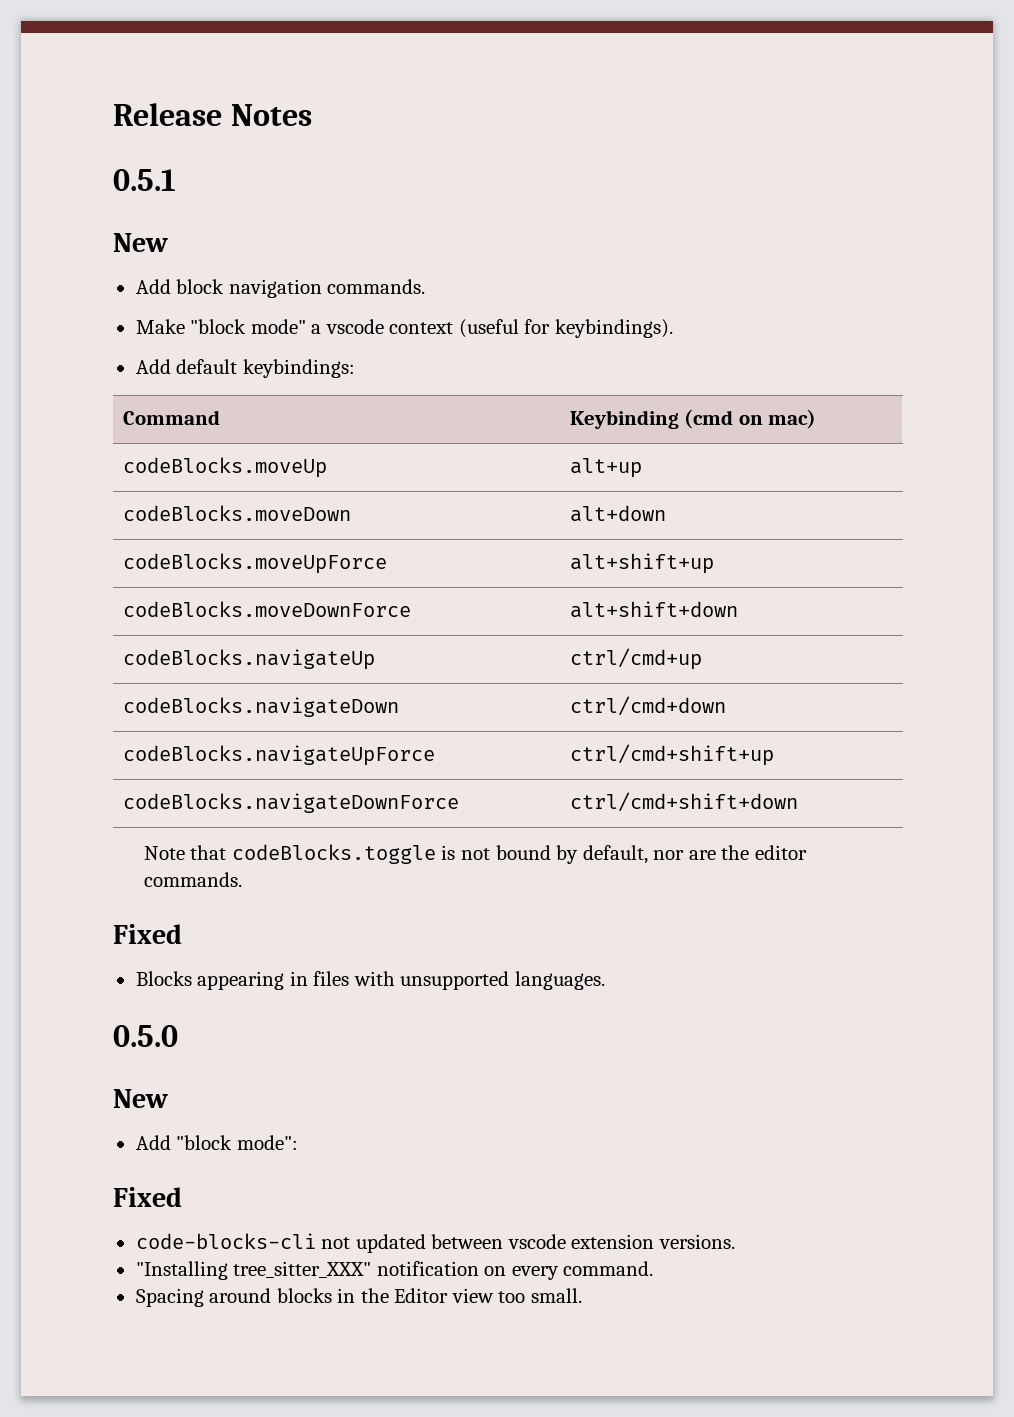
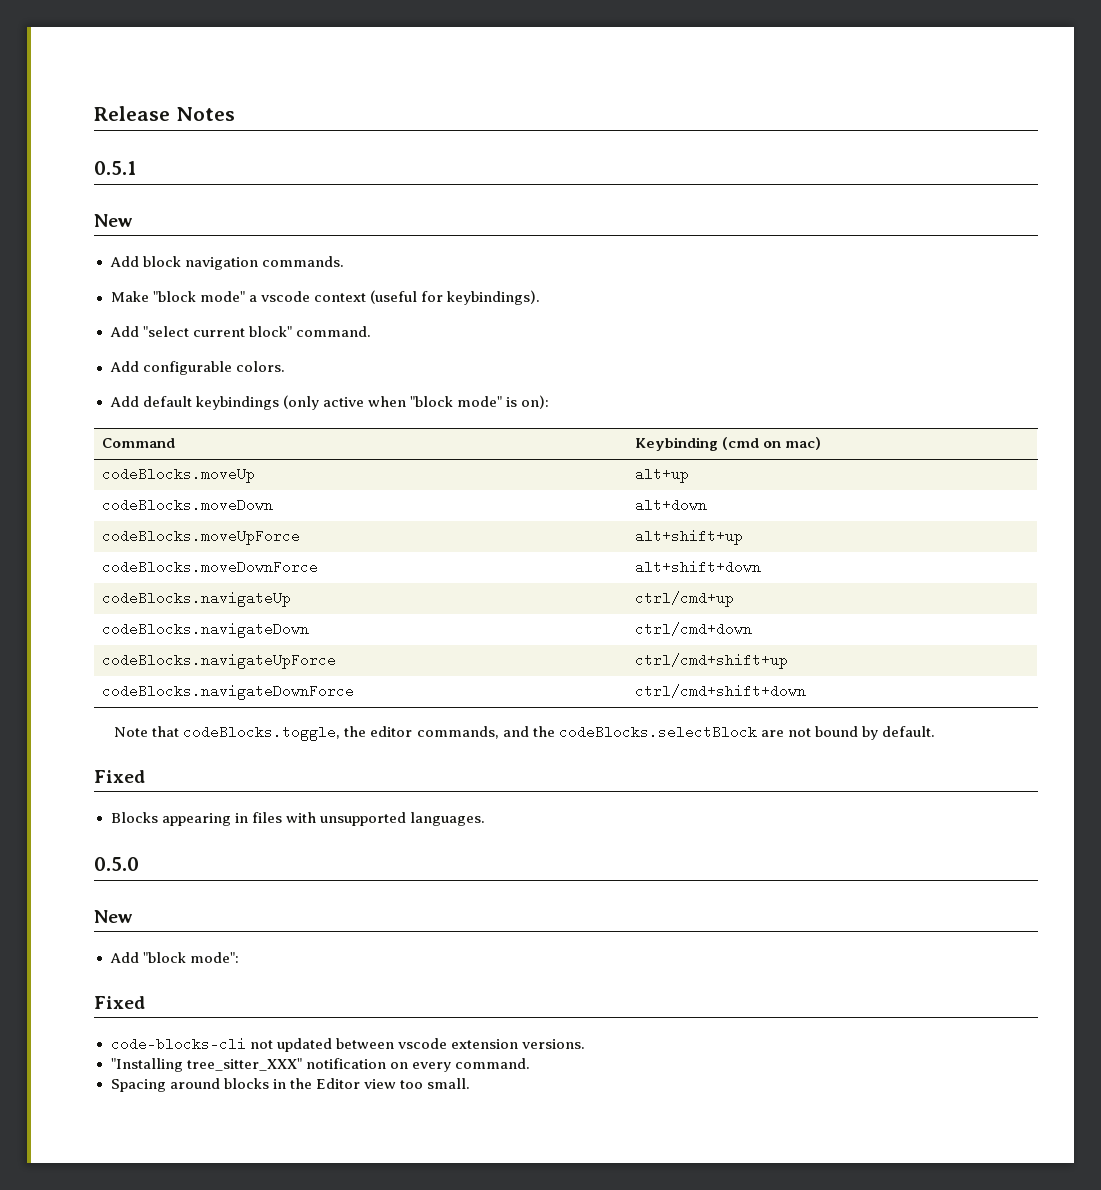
[176,359,355,378] default keybindings: -> [142,326,371,337] [109,361,285,375] [109,395,549,410] "select current block" command. // Add configurable colors. // Add default keybindings (only active when "block mode" is on):
[231,844,807,864] [143,872,242,887] codeBlocks.toggle is not bound by default, nor are the editor commands. -> [183,725,935,741] codeBlocks.toggle, the editor commands, and the codeBlocks.selectBlock are not bound by default.

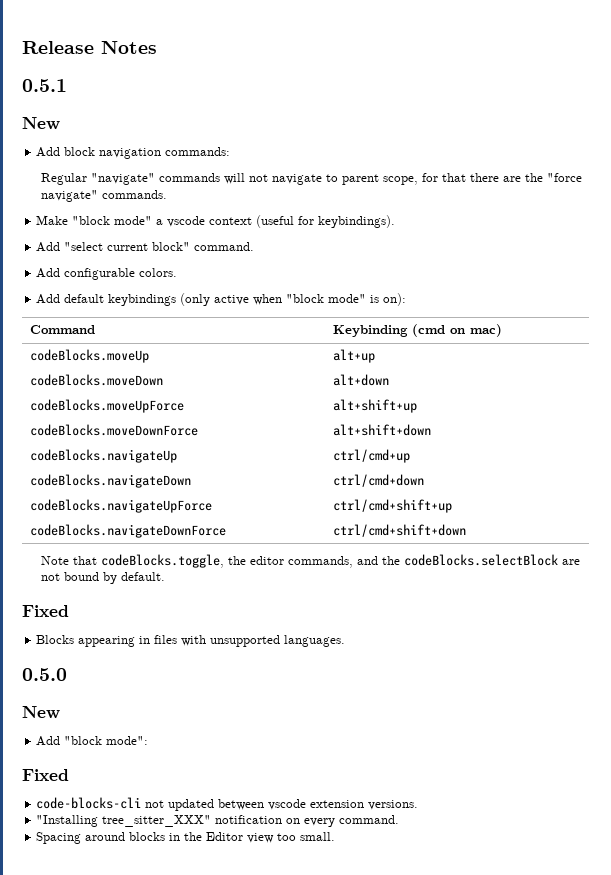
(258, 263) none -> [165,147,231,156] [40,173,582,185] [40,190,98,202] commands: // Regular "navigate" commands will not navigate to parent scope, for that there are the "force navigate"

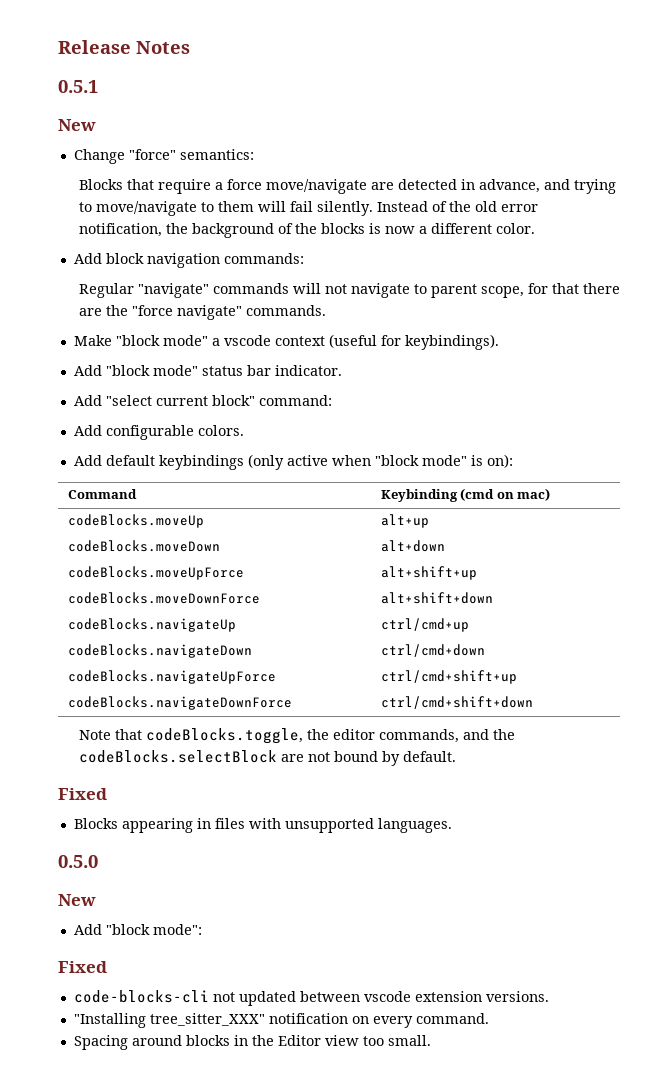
(60, 123) none -> [73,149,254,164] [78,179,616,194] [78,201,538,216] [78,223,535,238] // Change "force" semantics: // Blocks that require a force move/navigate are detected in advance, and trying to move/navigate to them will fail silently. Instead of the old error notification, the background of the blocks is now a different color.
(396, 221) none -> [73,365,342,376] // Add "block mode" status bar indicator.
[194,242,255,251] command. -> [258,395,332,406] command:

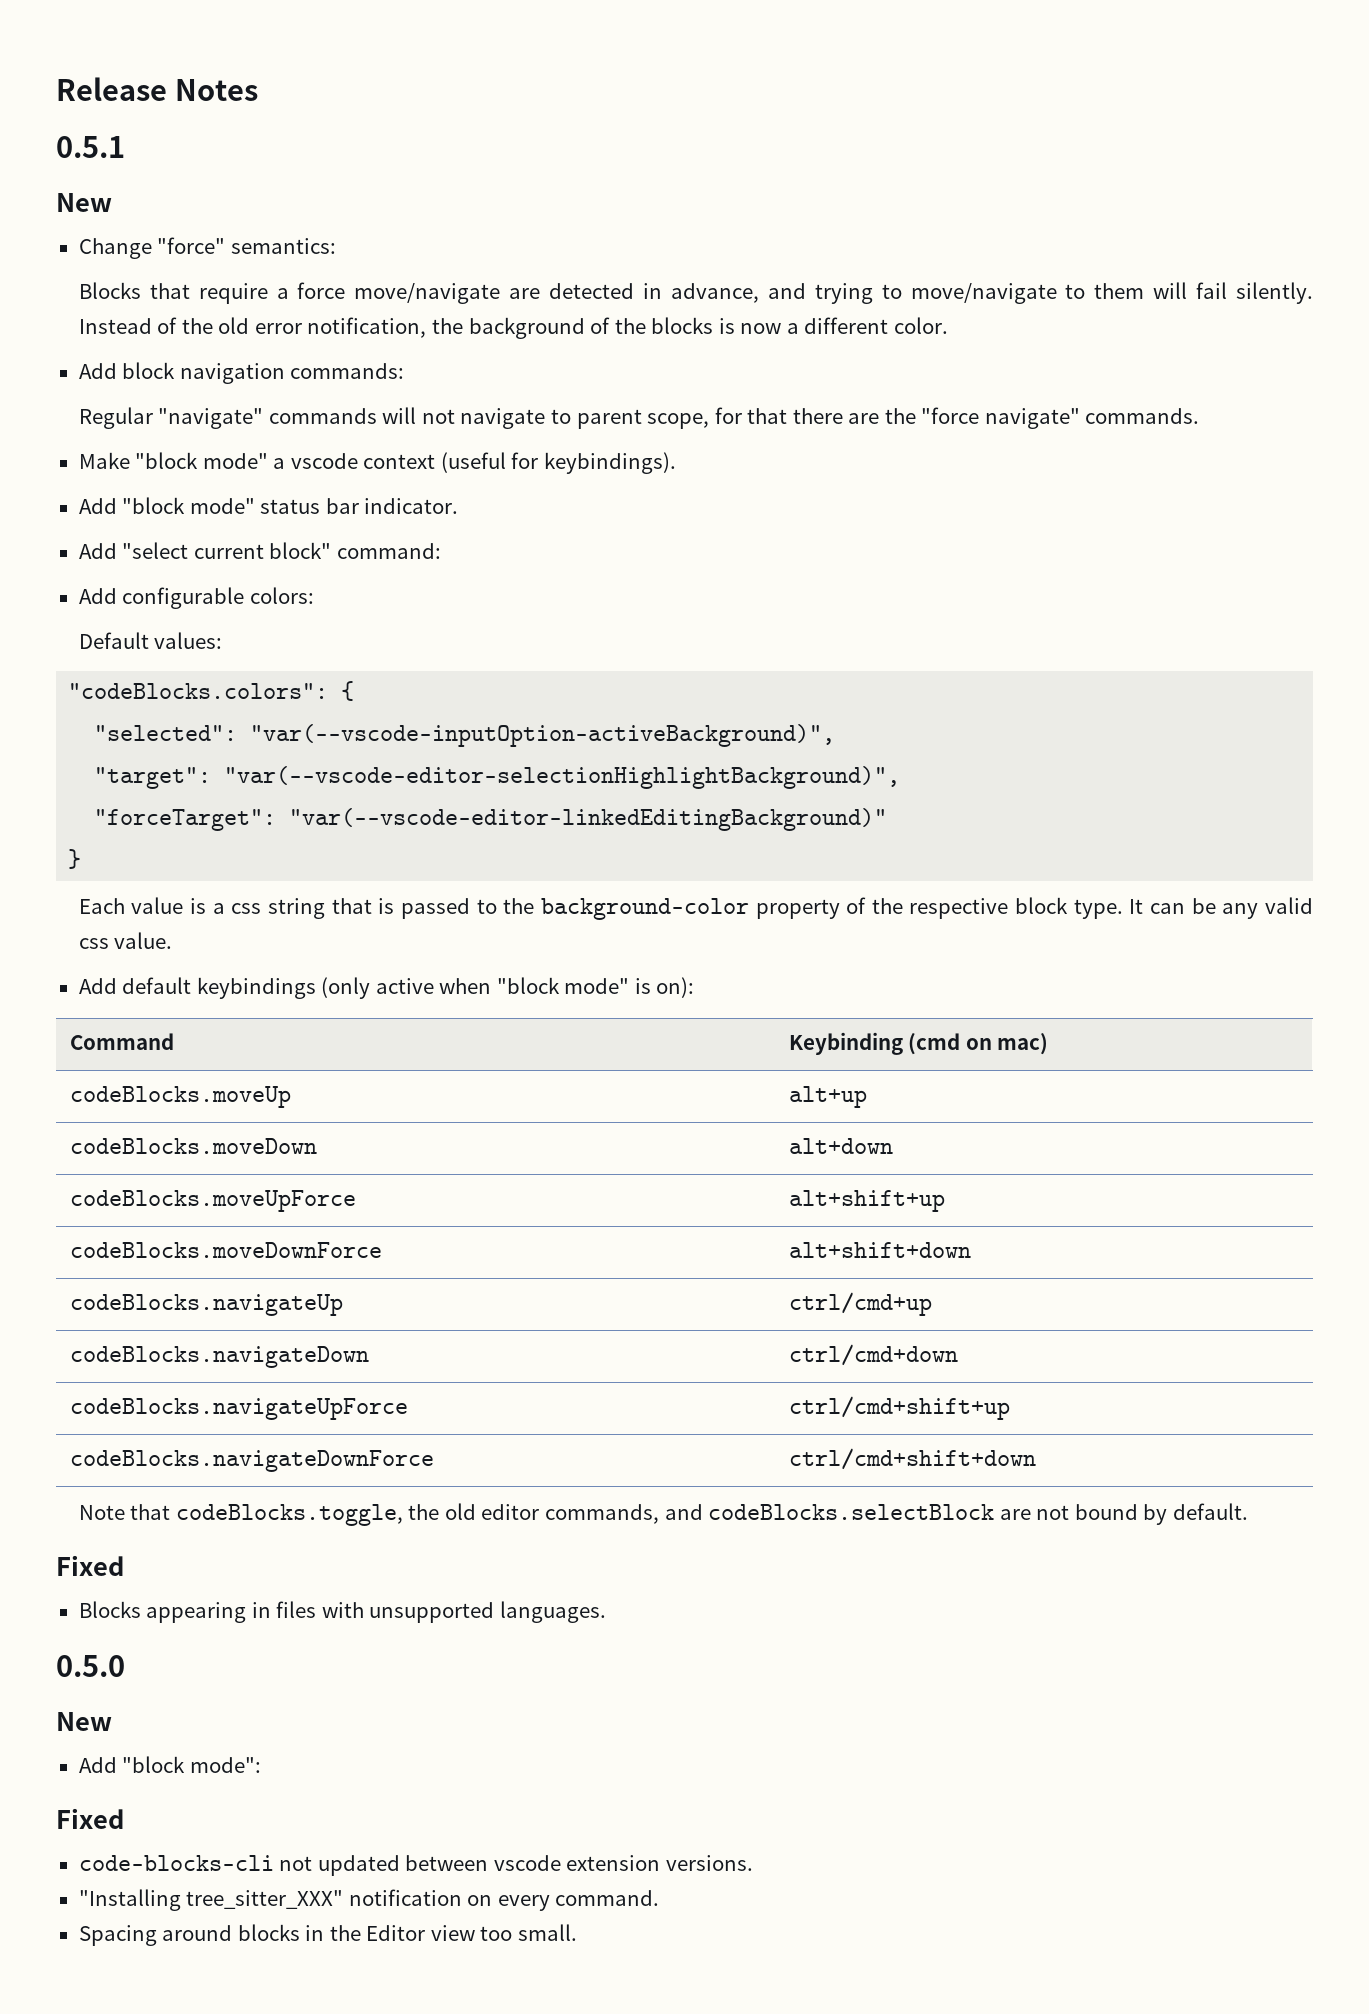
[197,425,244,436] colors. -> [249,587,314,604] [78,632,223,649] [68,681,355,701] [94,724,836,747] [94,766,901,789] [94,808,888,831] [68,849,82,869] [78,897,1313,920] [78,932,173,949] colors: // Default values: // "codeBlocks.colors": { // "selected": "var(--vscode-inputOption-activeBackground)", // "target": "var(--vscode-editor-selectionHighlightBackground)", // "forceTarget": "var(--vscode-editor-linkedEditingBackground)" // } // Each value is a css string that is passed to the background-color property of the respective block type. It can be any valid css value.
(329, 734) none -> [444,1503,476,1520] old
[492,729,515,740] the -> (703, 1512) none

